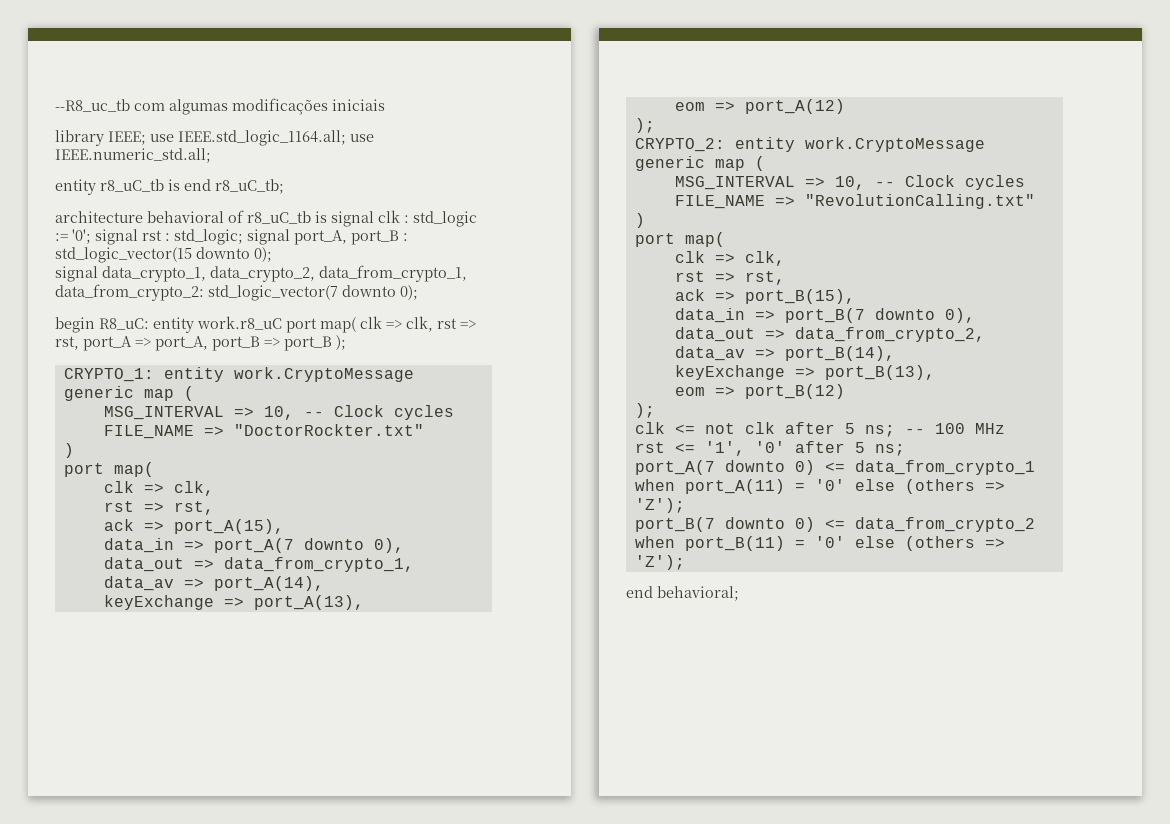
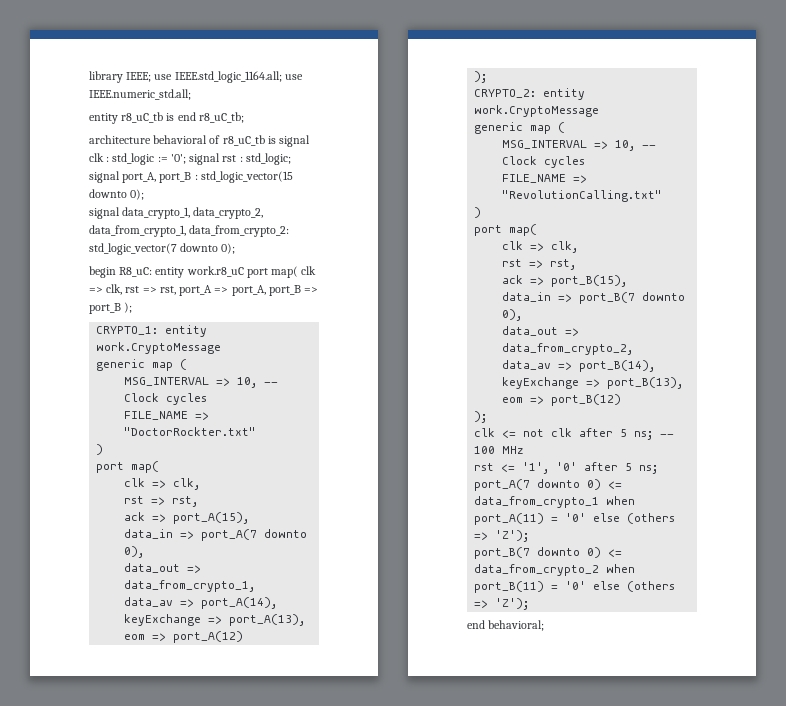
[55,98,385,115] --R8_uc_tb com algumas modificações iniciais // -> (89, 77) none

